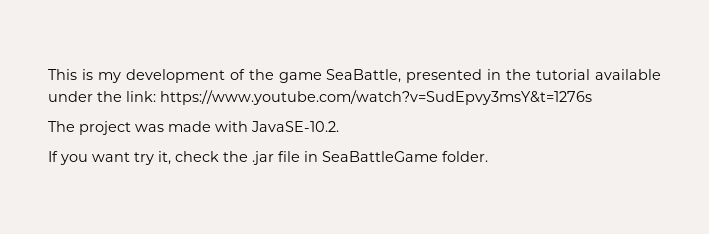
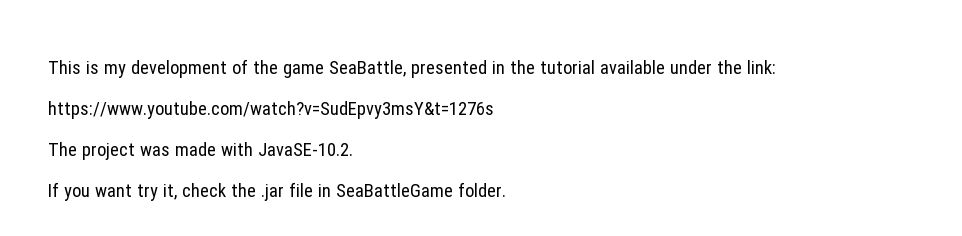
(156, 96) none -> (776, 67) //

